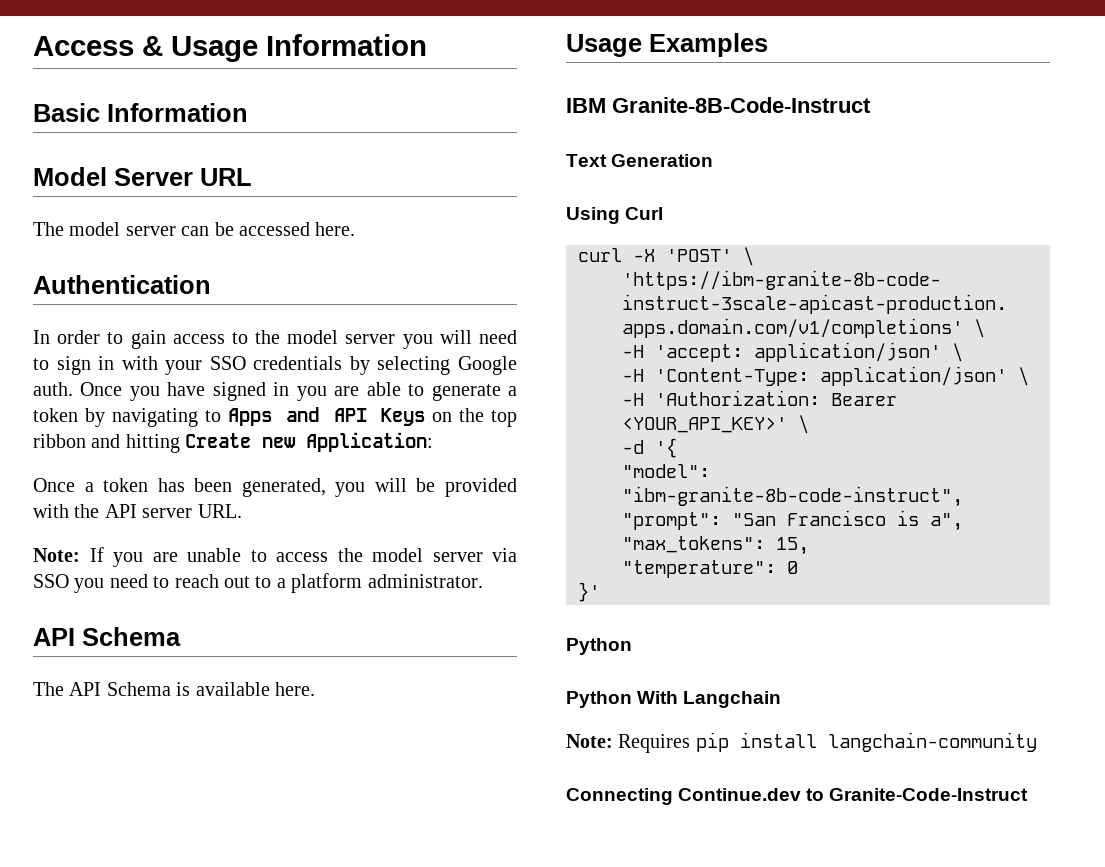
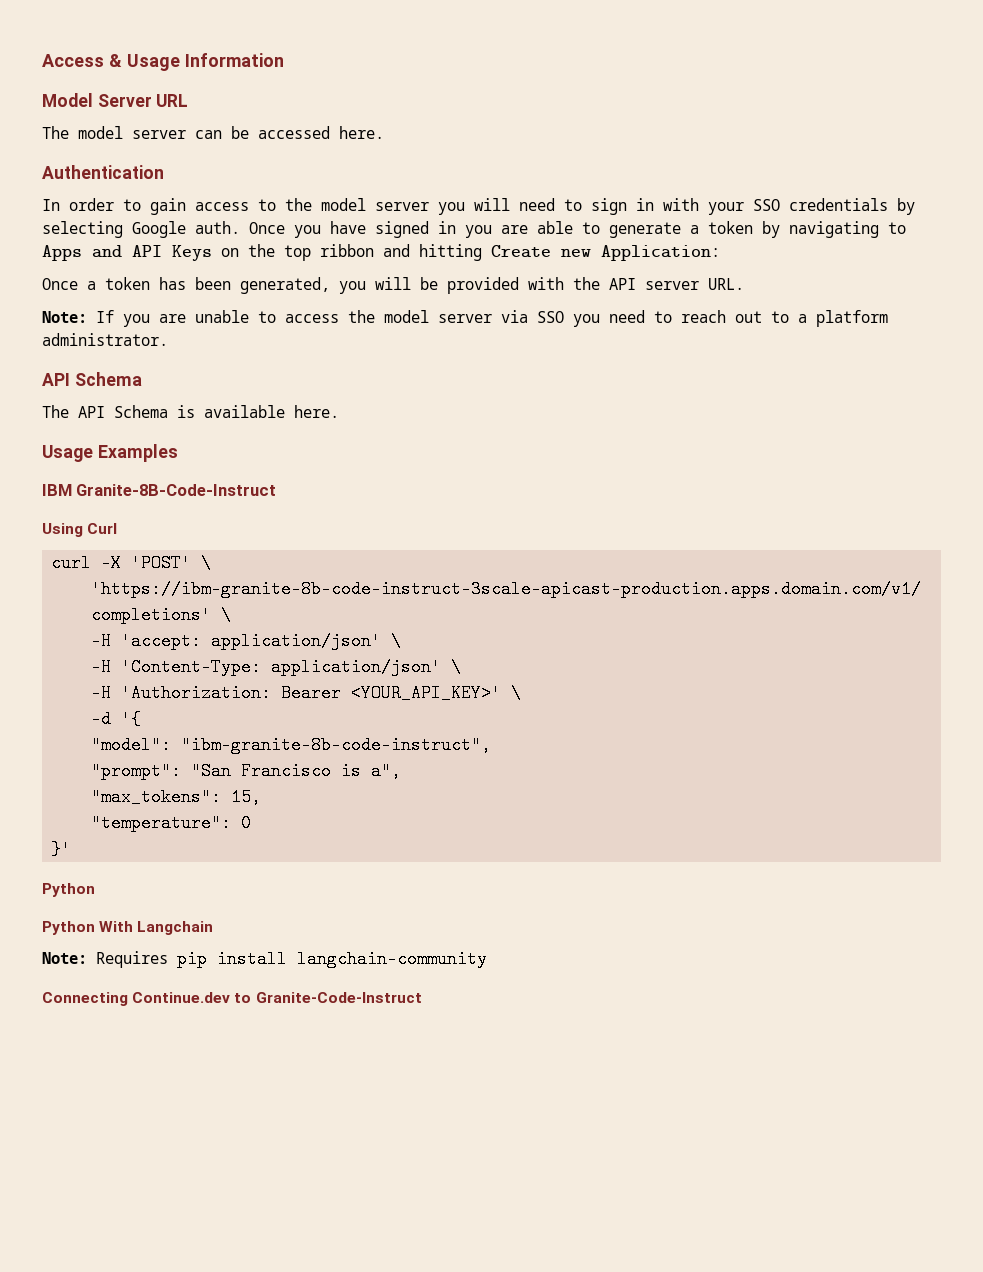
[33,103,248,122] // Basic Information -> (284, 60) none
[566,154,714,167] // Text Generation -> (277, 490) none

